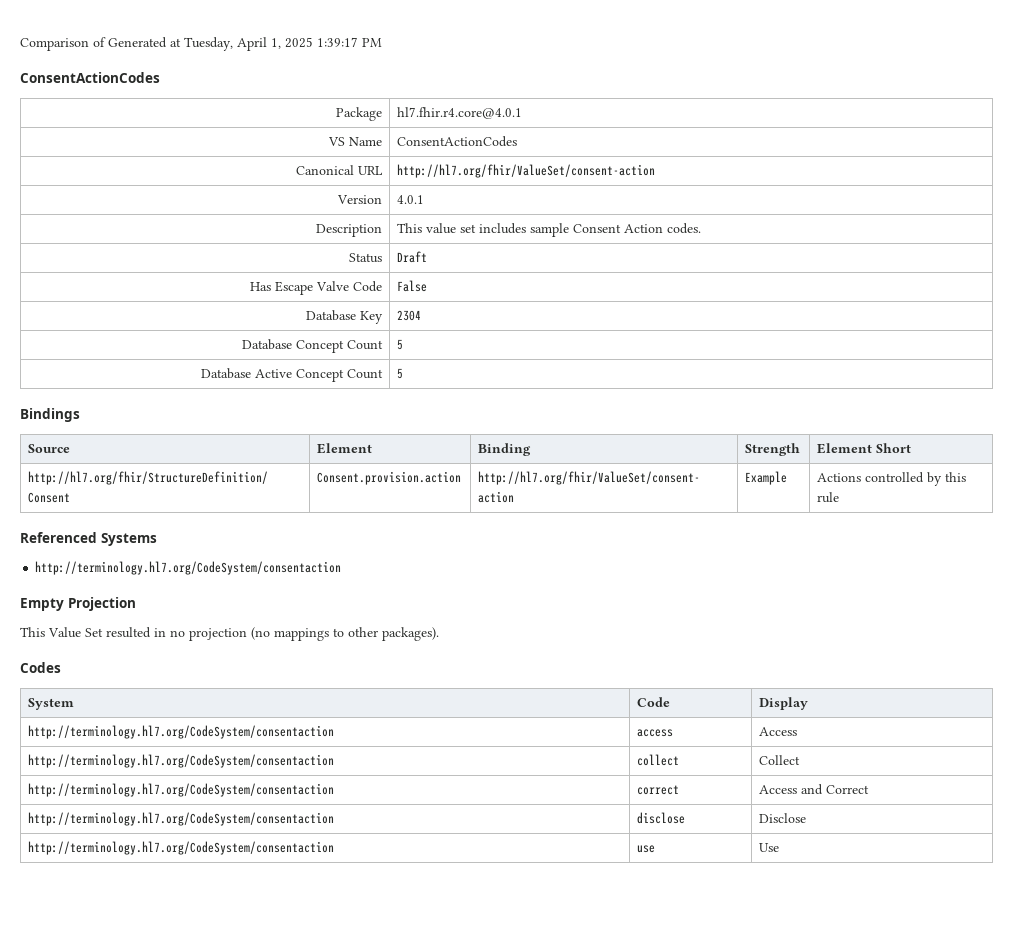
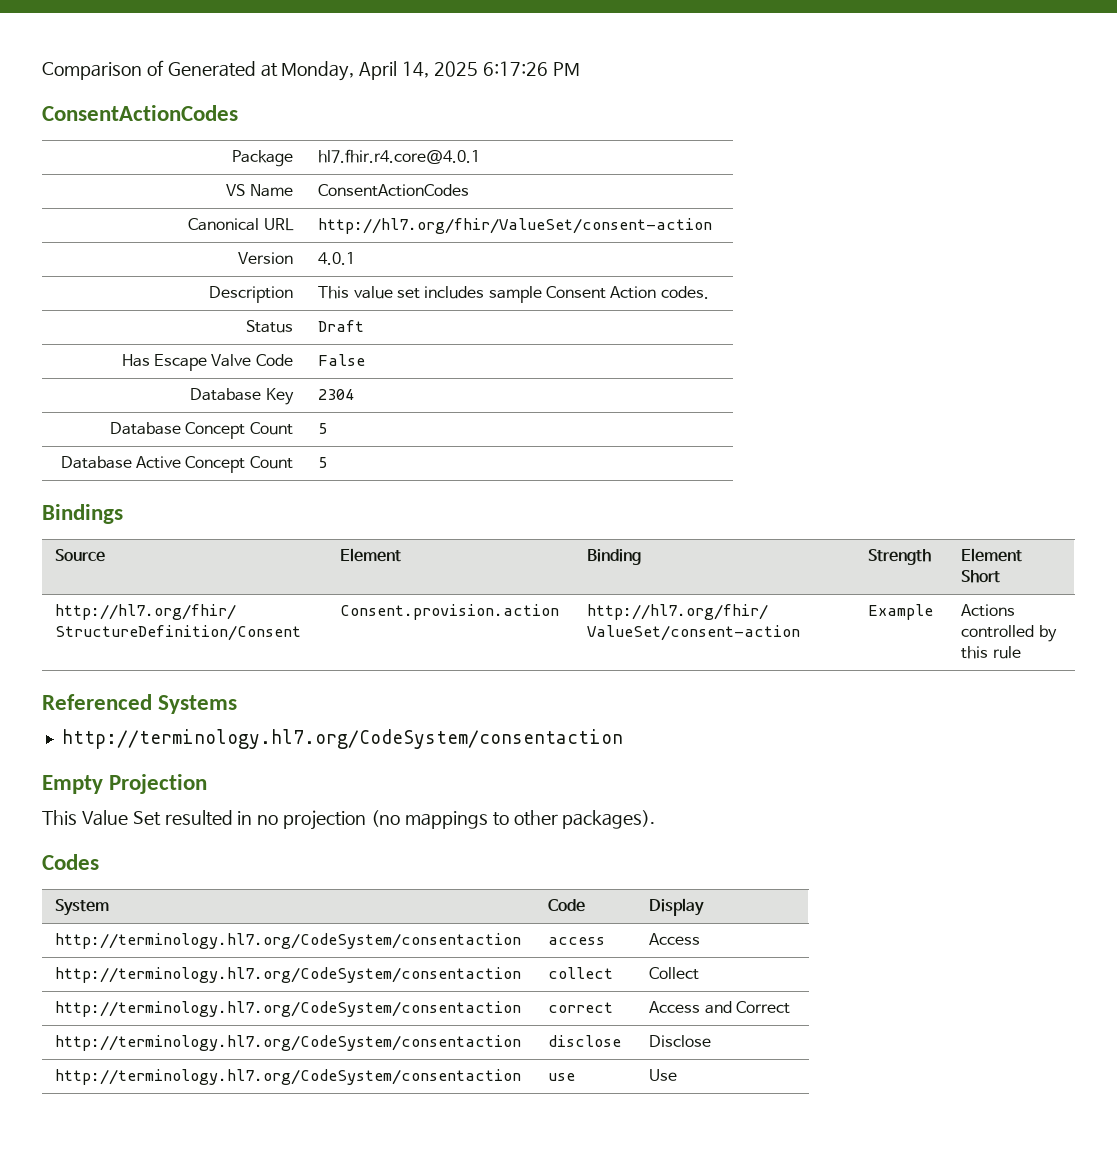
[184,37,358,51] Tuesday, April 1, 2025 1:39:17 -> [281,61,548,81] Monday, April 14, 2025 6:17:26

